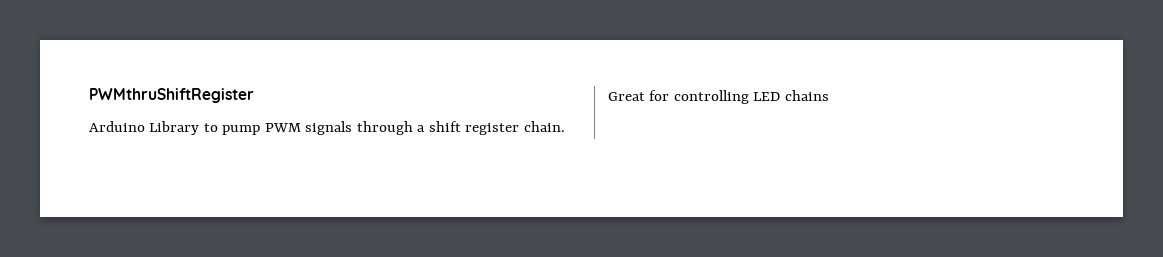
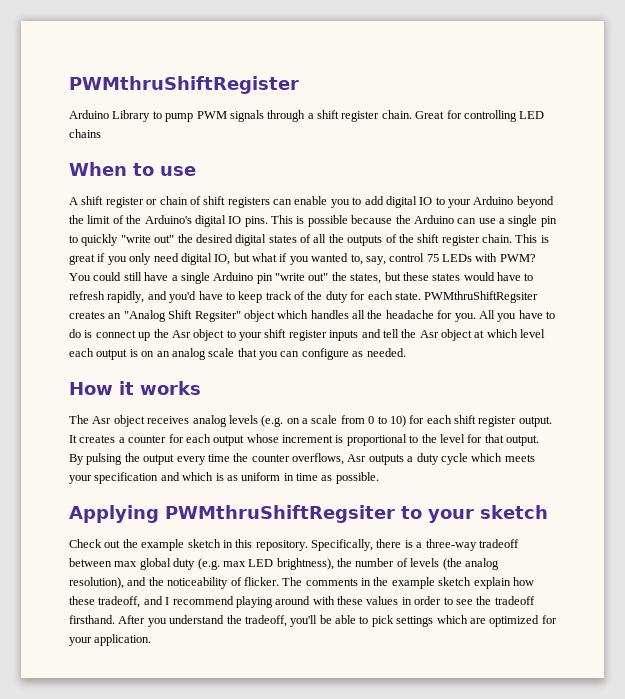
(829, 95) none -> [69,162,196,176] [69,196,554,208] [69,215,557,227] [69,234,549,246] [69,253,536,265] [69,272,534,284] [69,291,539,303] [69,310,555,322] [69,329,546,341] [69,348,406,360] [69,381,201,395] [69,415,552,427] [69,434,539,446] [69,453,535,465] [69,472,379,484] [69,505,548,523] [69,539,519,551] [69,558,499,570] [69,577,534,589] [69,596,535,608] [69,615,557,627] [69,634,152,646] // When to use // A shift register or chain of shift registers can enable you to add digital IO to your Arduino beyond the limit of the Arduino's digital IO pins. This is possible because the Arduino can use a single pin to quickly "write out" the desired digital states of all the outputs of the shift register chain. This is great if you only need digital IO, but what if you wanted to, say, control 75 LEDs with PWM? You could still have a single Arduino pin "write out" the states, but these states would have to refresh rapidly, and you'd have to keep track of the duty for each state. PWMthruShiftRegsiter creates an "Analog Shift Regsiter" object which handles all the headache for you. All you have to do is connect up the Asr object to your shift register inputs and tell the Asr object at which level each output is on an analog scale that you can configure as needed. // How it works // The Asr object receives analog levels (e.g. on a scale from 0 to 10) for each shift register output. It creates a counter for each output whose increment is proportional to the level for that output. By pulsing the output every time the counter overflows, Asr outputs a duty cycle which meets your specification and which is as uniform in time as possible. // Applying PWMthruShiftRegsiter to your sketch // Check out the example sketch in this repository. Specifically, there is a three-way tradeoff between max global duty (e.g. max LED brightness), the number of levels (the analog resolution), and the noticeability of flicker. The comments in the example sketch explain how these tradeoff, and I recommend playing around with these values in order to see the tradeoff firsthand. After you understand the tradeoff, you'll be able to pick settings which are optimized for your application.

